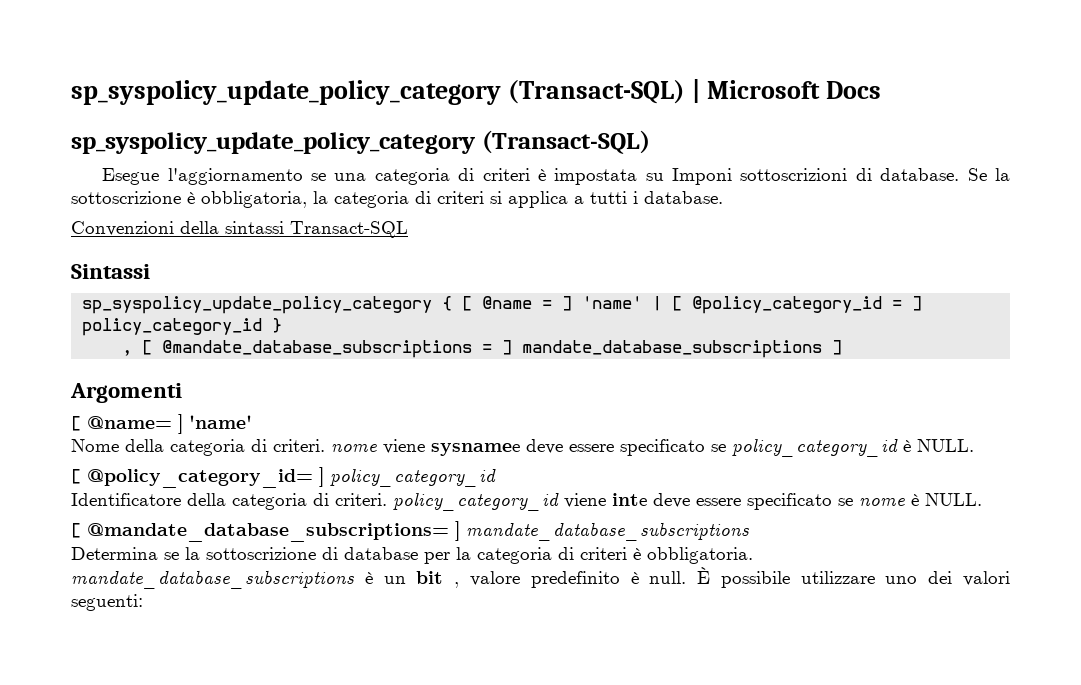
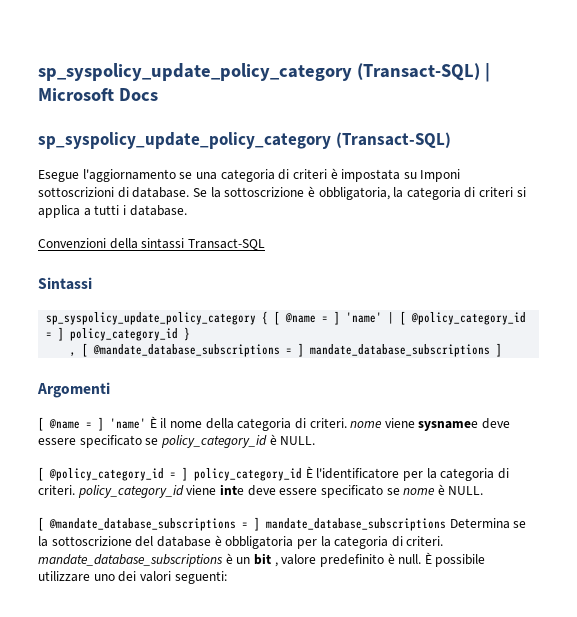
[87,414,252,434] [71,439,119,452] @name= ] 'name' // Nome -> [49,416,202,431] @name = ] 'name' È il nome
[87,467,496,488] [71,493,226,506] @policy_category_id= ] policy_category_id // Identificatore della -> [49,466,437,481] @policy_category_id = ] policy_category_id È l'identificatore per la
[87,521,749,542] @mandate_database_subscriptions= ] mandate_database_subscriptions // -> [49,517,446,531] @mandate_database_subscriptions = ] mandate_database_subscriptions
[322,547,753,564] di database per la categoria di criteri è obbligatoria. -> [135,535,444,549] del database è obbligatoria per la categoria di criteri.

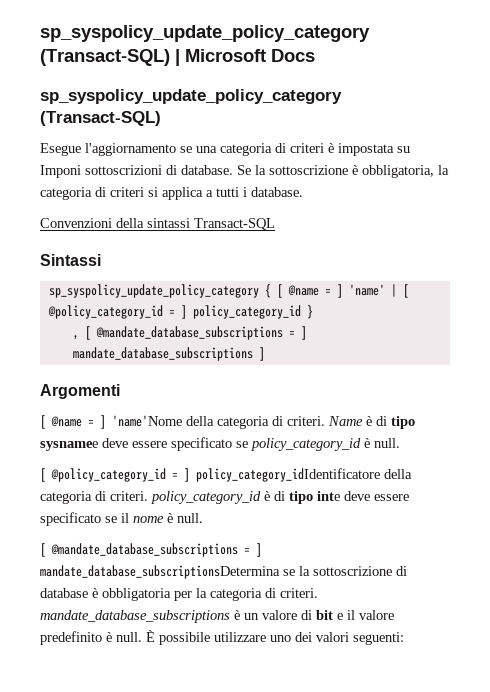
[110,416,415,431] 'name' È il nome della categoria di criteri. nome viene -> [112,415,415,429] 'name'Nome della categoria di criteri. Name è di tipo
[280,436,316,445] [38,466,437,481] NULL. // [ @policy_category_id = ] policy_category_id È l'identificatore per la -> [374,438,400,448] [40,468,412,482] null. // [ @policy_category_id = ] policy_category_idIdentificatore della
[186,485,217,495] viene -> [264,491,313,504] è di tipo
(400, 491) none -> [121,513,129,523] il
[448,486,484,495] [38,517,510,531] NULL. // [ @mandate_database_subscriptions = ] mandate_database_subscriptions Determina -> [177,513,203,523] [40,543,262,557] [40,565,280,579] null. // [ @mandate_database_subscriptions = ] mandate_database_subscriptionsDetermina
[135,536,154,547] del -> [396,566,407,576] di
[253,553,278,567] bit , -> [262,610,355,620] valore di bit e il

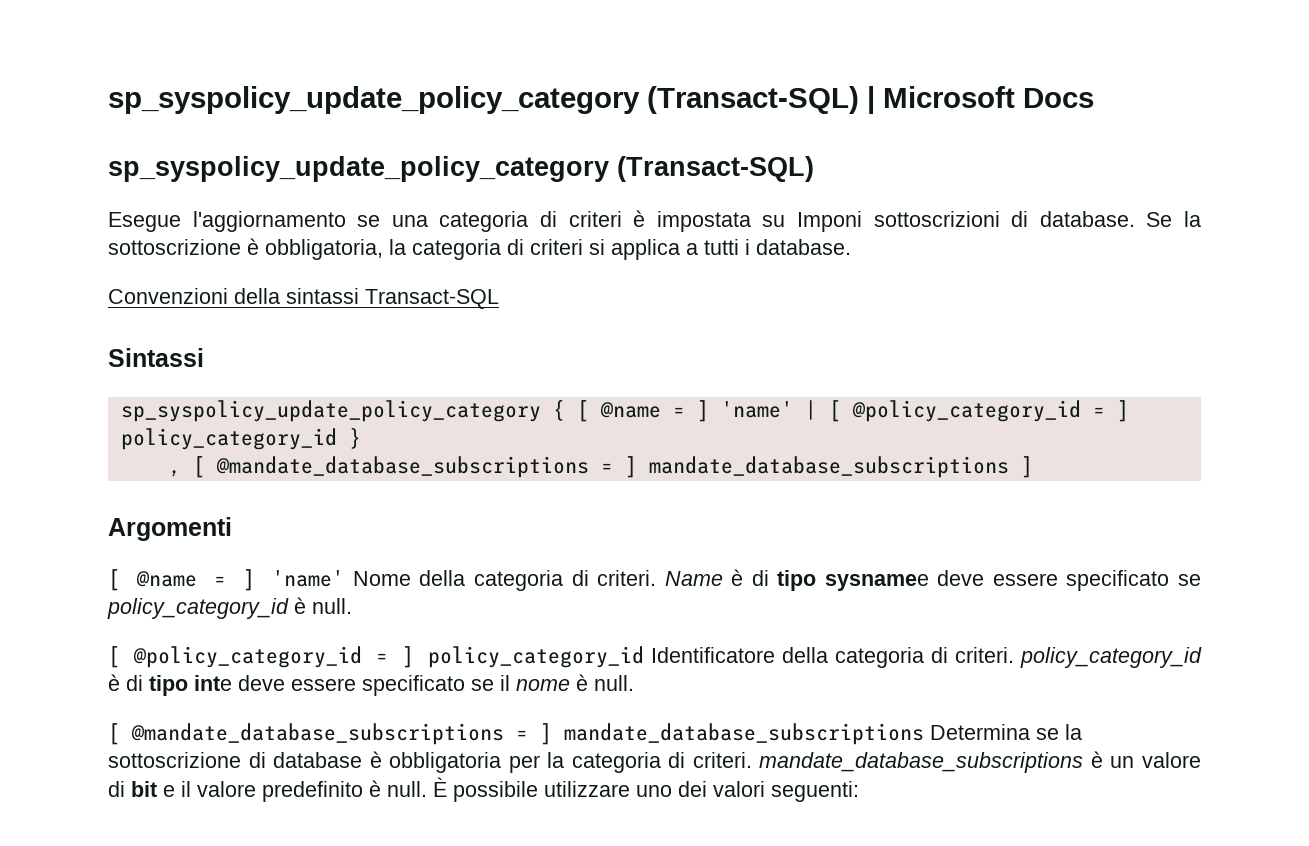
[112,415,182,427] 'name'Nome -> [272,570,411,587] 'name' Nome
[196,468,380,482] policy_category_idIdentificatore -> [428,646,775,668] policy_category_id Identificatore
[40,565,280,579] mandate_database_subscriptionsDetermina -> [564,723,1030,745] mandate_database_subscriptions Determina

